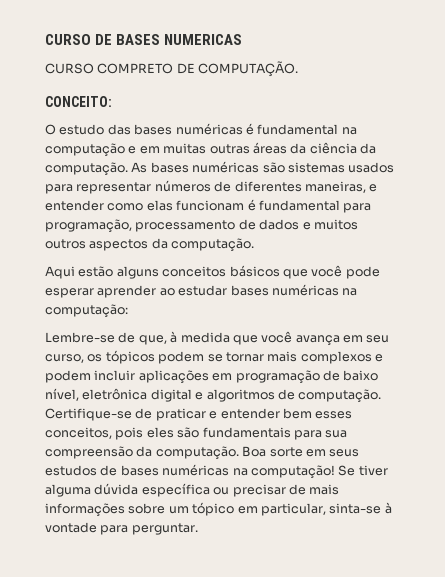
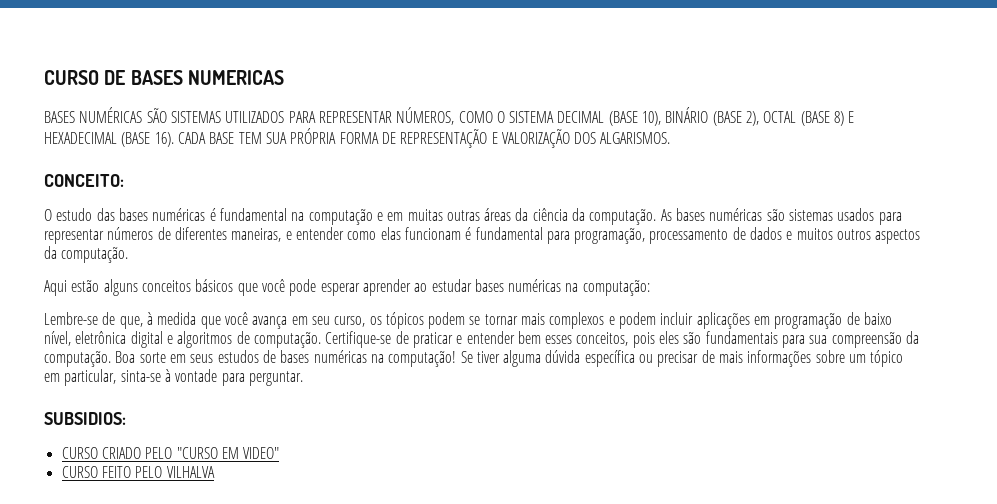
[45,61,299,77] CURSO COMPRETO DE COMPUTAÇÃO. -> [44,107,855,126] [44,128,671,148] BASES NUMÉRICAS SÃO SISTEMAS UTILIZADOS PARA REPRESENTAR NÚMEROS, COMO O SISTEMA DECIMAL (BASE 10), BINÁRIO (BASE 2), OCTAL (BASE 8) E HEXADECIMAL (BASE 16). CADA BASE TEM SUA PRÓPRIA FORMA DE REPRESENTAÇÃO E VALORIZAÇÃO DOS ALGARISMOS.
(198, 529) none -> [44,412,126,425] [61,447,280,459] [61,466,215,478] // SUBSIDIOS: // CURSO CRIADO PELO "CURSO EM VIDEO" // CURSO FEITO PELO VILHALVA

